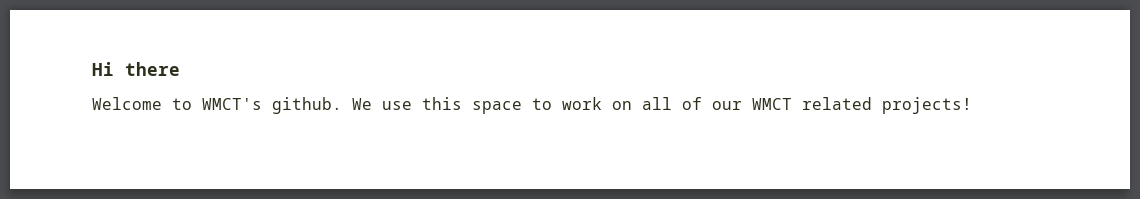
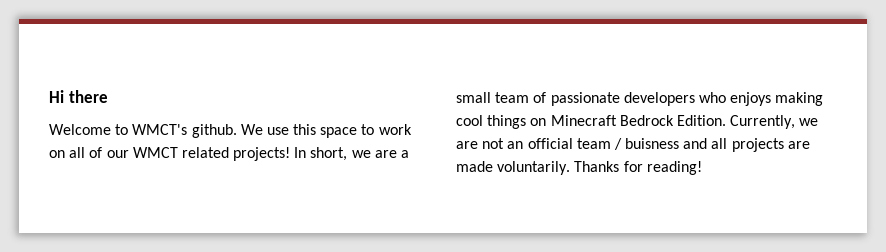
(972, 105) none -> [294,147,410,161] [456,92,824,106] [456,115,819,129] [456,138,810,152] [456,161,702,175] In short, we are a small team of passionate developers who enjoys making cool things on Minecraft Bedrock Edition. Currently, we are not an official team / buisness and all projects are made voluntarily. Thanks for reading!

